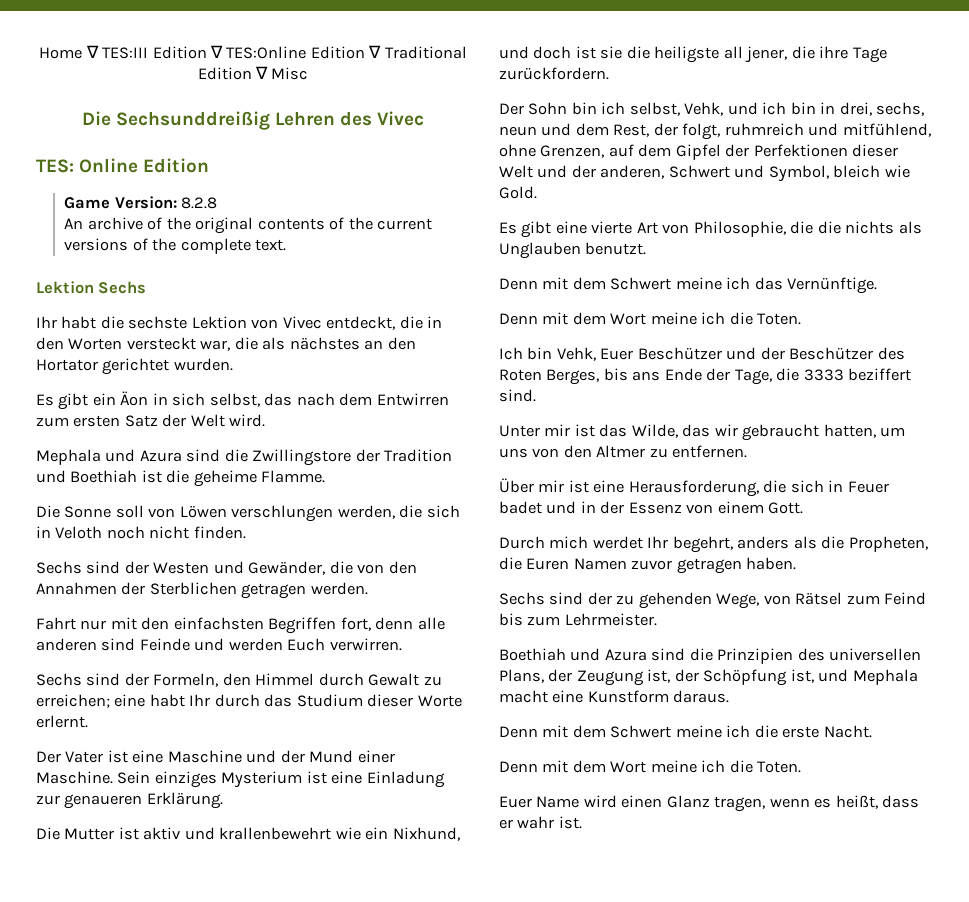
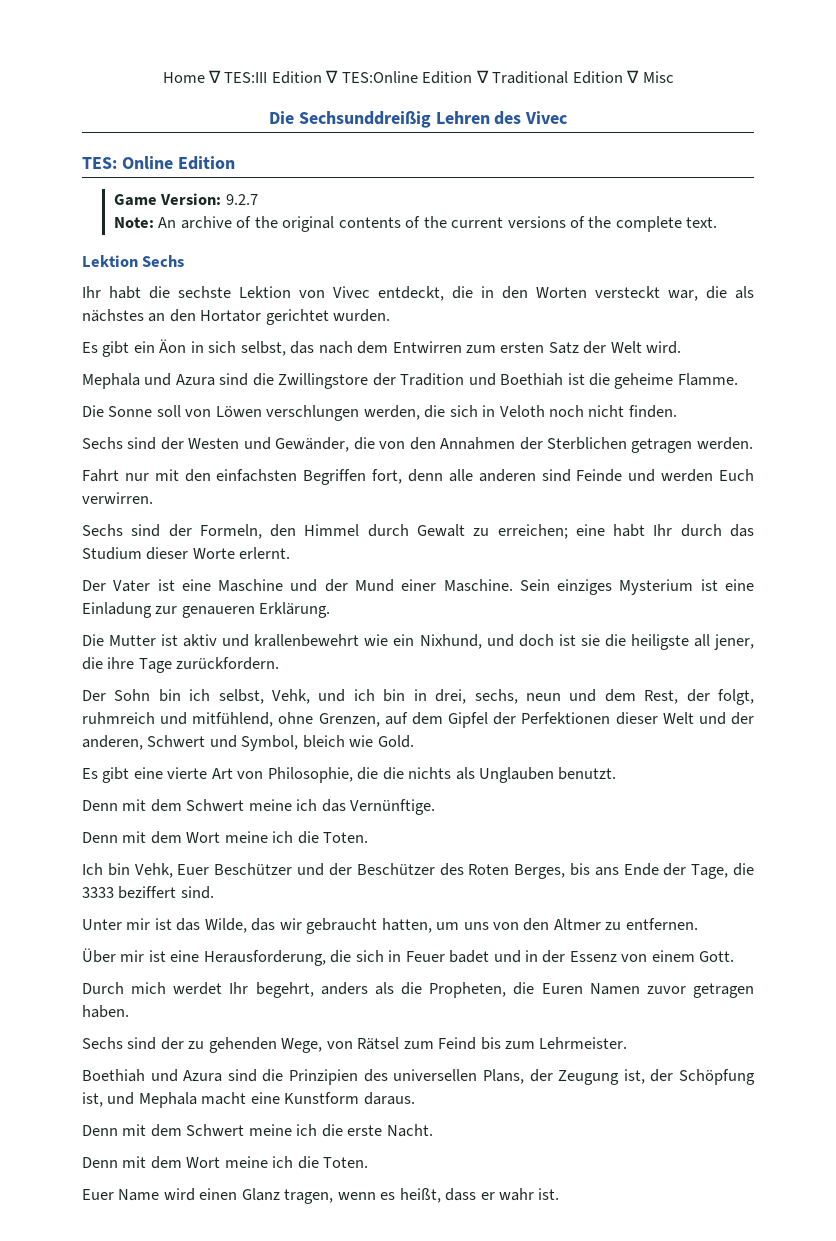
[181,197,218,209] 8.2.8 // -> [225,194,258,205] [114,217,155,228] 9.2.7 // Note:

